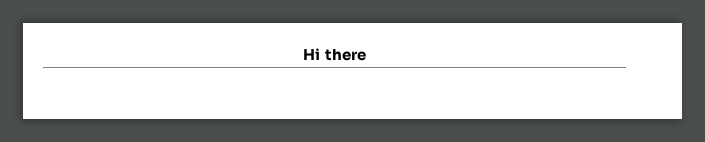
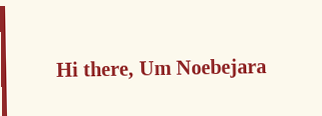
[324,49,366,61] there -> [83,58,268,81] there, Um Noebejara

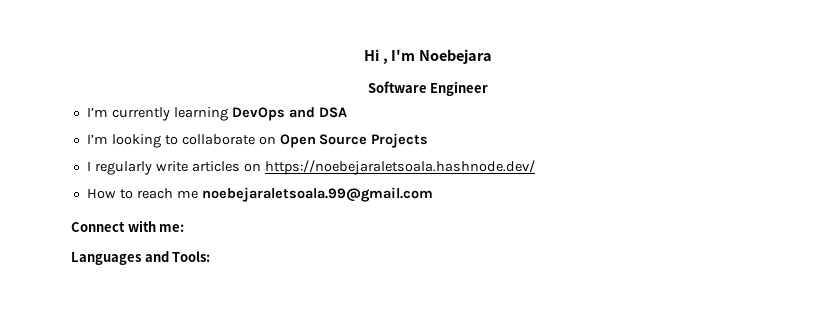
[83,60,172,81] there, Um -> [382,49,416,64] , I'm
(268, 68) none -> [367,81,489,96] [86,107,347,121] [86,133,429,148] [86,160,535,175] [86,187,433,202] [71,220,185,232] [71,251,211,265] // Software Engineer // I’m currently learning DevOps and DSA // I’m looking to collaborate on Open Source Projects // I regularly write articles on https://noebejaraletsoala.hashnode.dev/ // How to reach me noebejaraletsoala.99@gmail.com // Connect with me: // Languages and Tools:

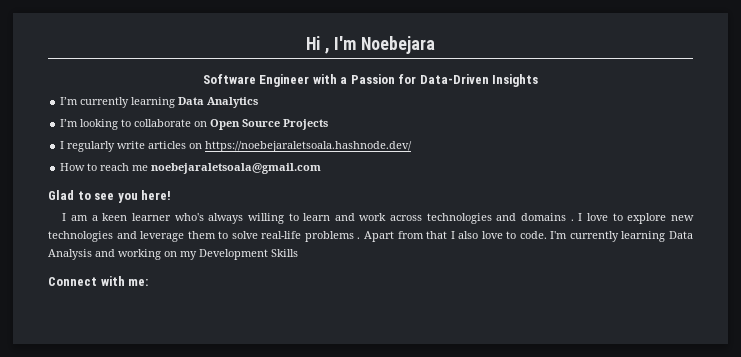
[86,107,347,121] // I’m currently learning DevOps and DSA -> [312,74,539,87] [60,97,259,108] with a Passion for Data-Driven Insights // I’m currently learning Data Analytics
[201,187,433,202] noebejaraletsoala.99@gmail.com -> [151,163,322,174] [48,190,172,203] [62,213,695,224] [48,231,693,242] [48,249,298,260] noebejaraletsoala@gmail.com // Glad to see you here! // I am a keen learner who's always willing to learn and work across technologies and domains . I love to explore new technologies and leverage them to solve real-life problems . Apart from that I also love to code. I'm currently learning Data Analysis and working on my Development Skills
[71,251,211,265] // Languages and Tools: -> (149, 282) none

